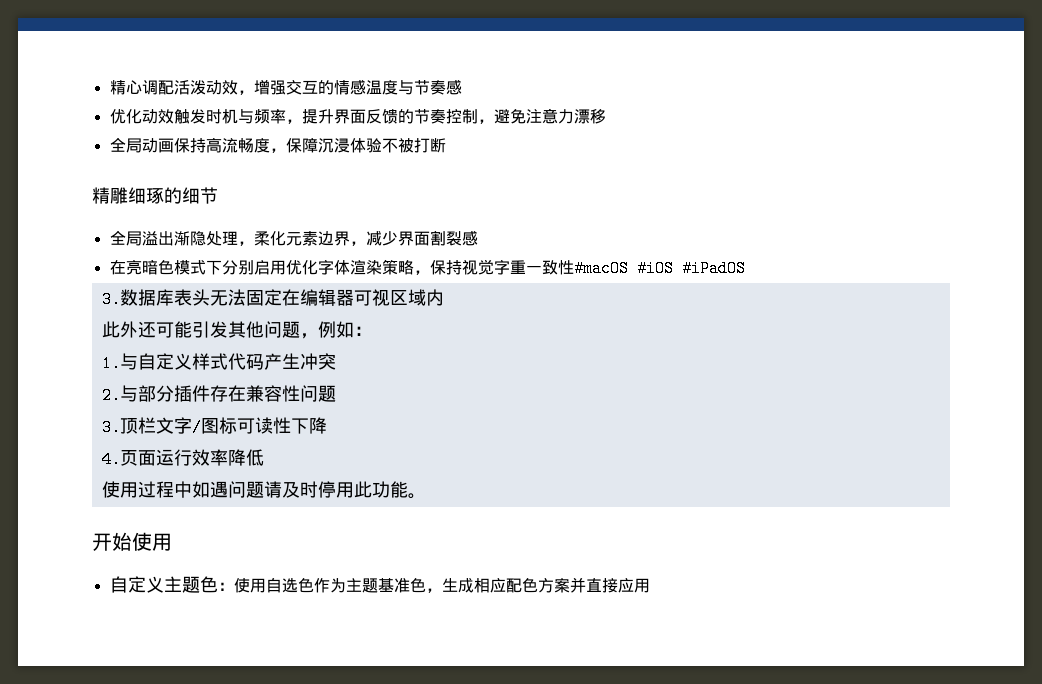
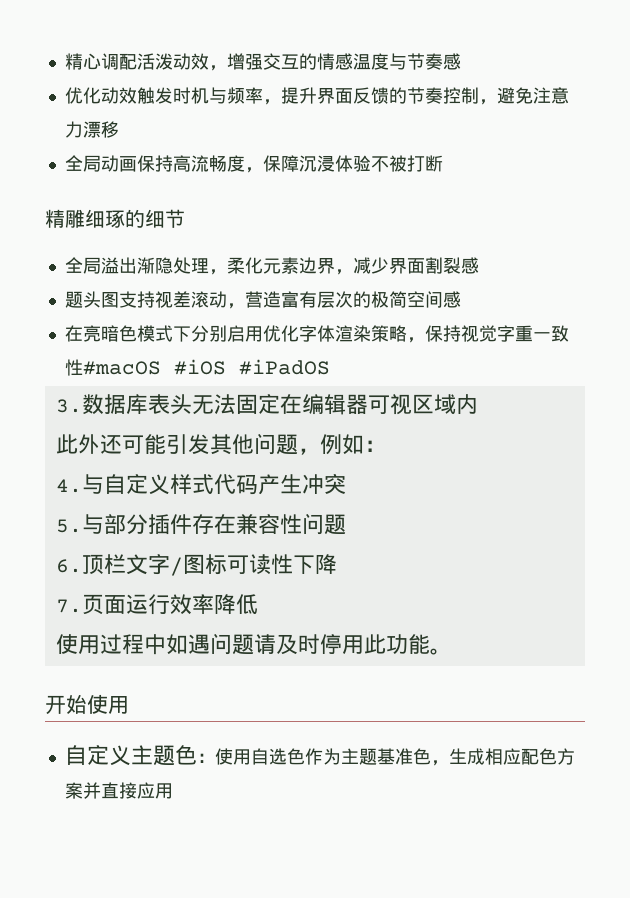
(478, 238) none -> [64,291,461,309] // 题头图支持视差滚动，营造富有层次的极简空间感
[101,355,121,372] 1. -> [55,479,82,493] 4.
[101,387,121,404] 2. -> [55,519,82,533] 5.
[101,419,121,436] 3. -> [55,559,82,573] 6.
[101,451,121,468] 4. -> [55,599,82,613] 7.

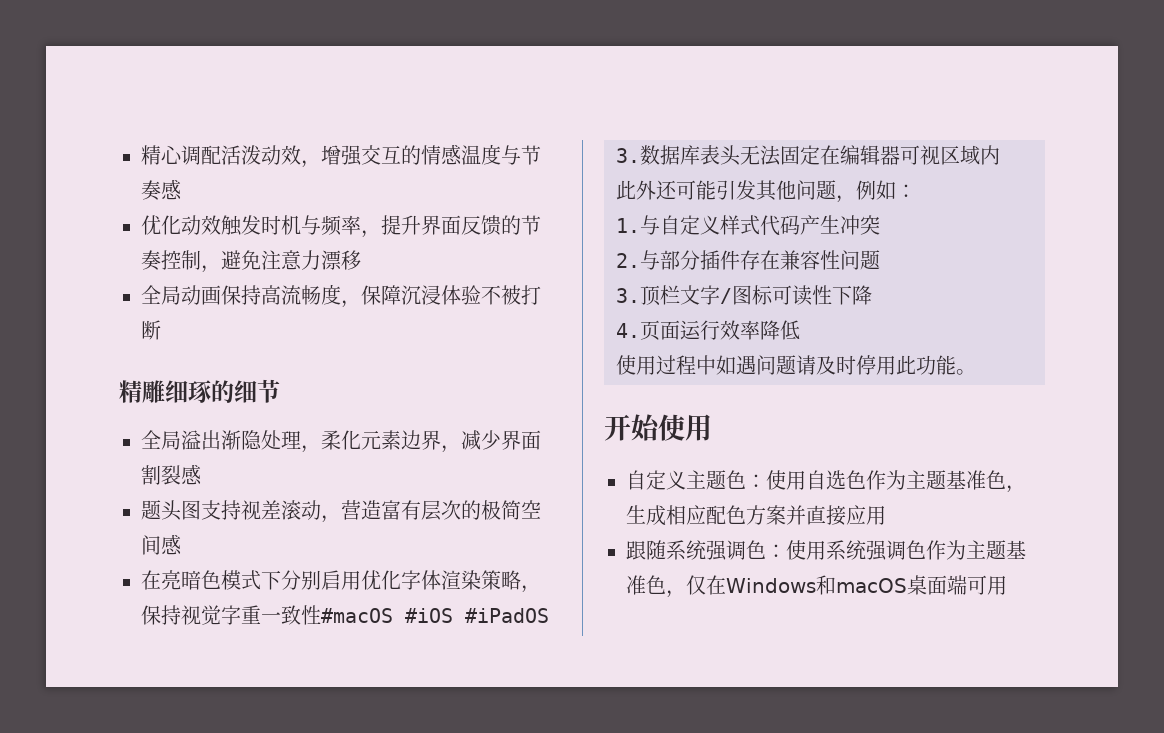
[55,479,82,493] 4. -> [616,218,640,233] 1.
[55,519,82,533] 5. -> [616,253,640,268] 2.
[55,559,82,573] 6. -> [616,288,640,303] 3.
[55,599,82,613] 7. -> [616,323,640,338] 4.
(173, 791) none -> [626,540,1026,561] [626,575,1007,598] // 跟随系统强调色：使用系统强调色作为主题基准色，仅在Windows和macOS桌面端可用

